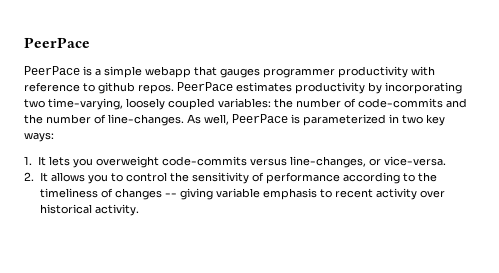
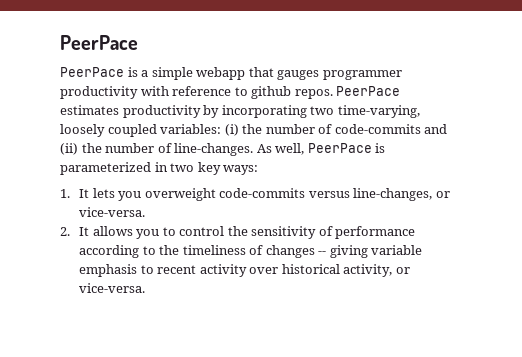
(271, 103) none -> [224,124,239,136] (i)
(467, 103) none -> [60,143,78,155] (ii)
[94,204,139,216] activity. -> [343,264,410,277] [79,283,146,293] activity, or vice-versa.

